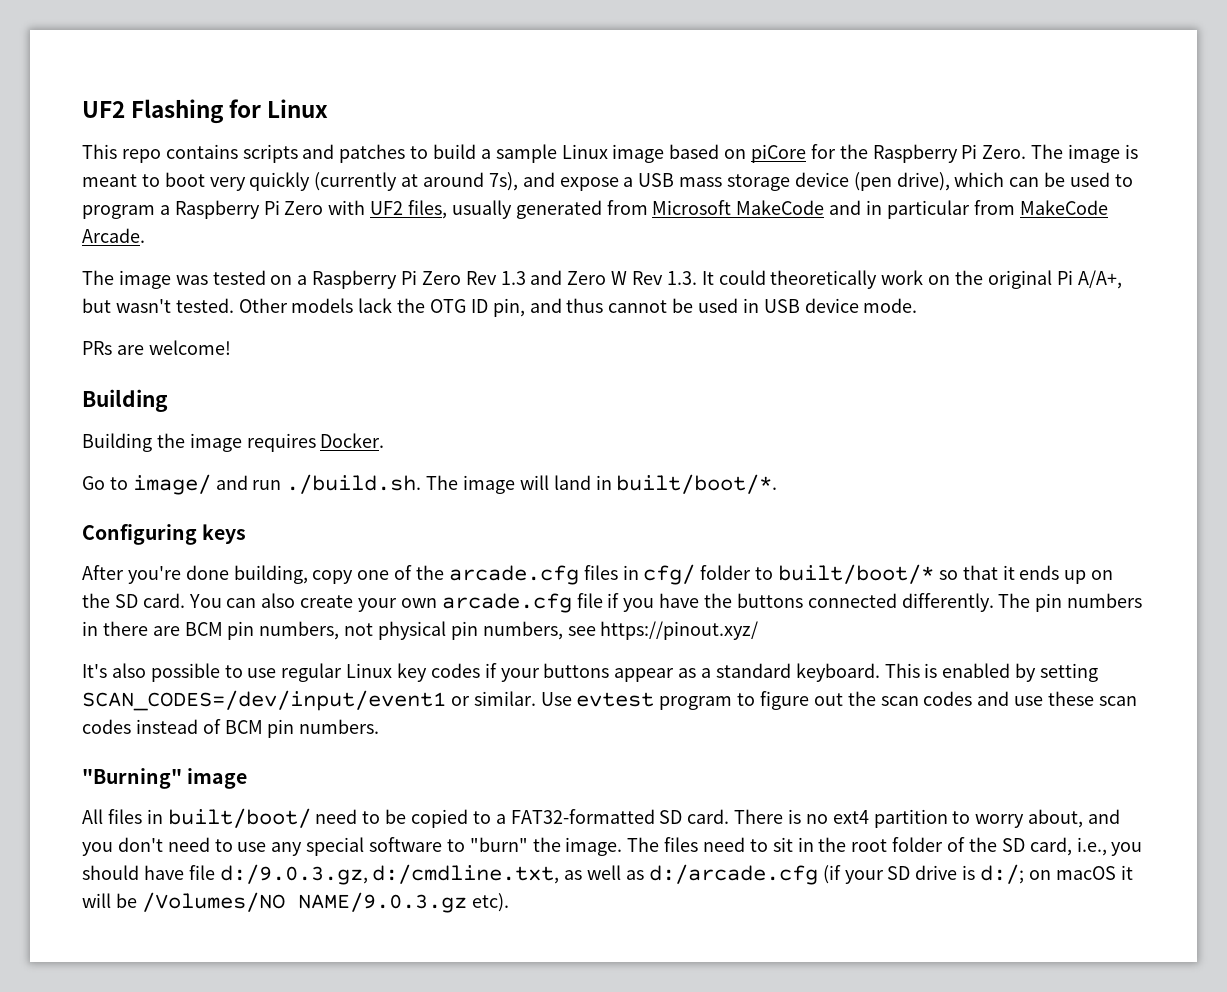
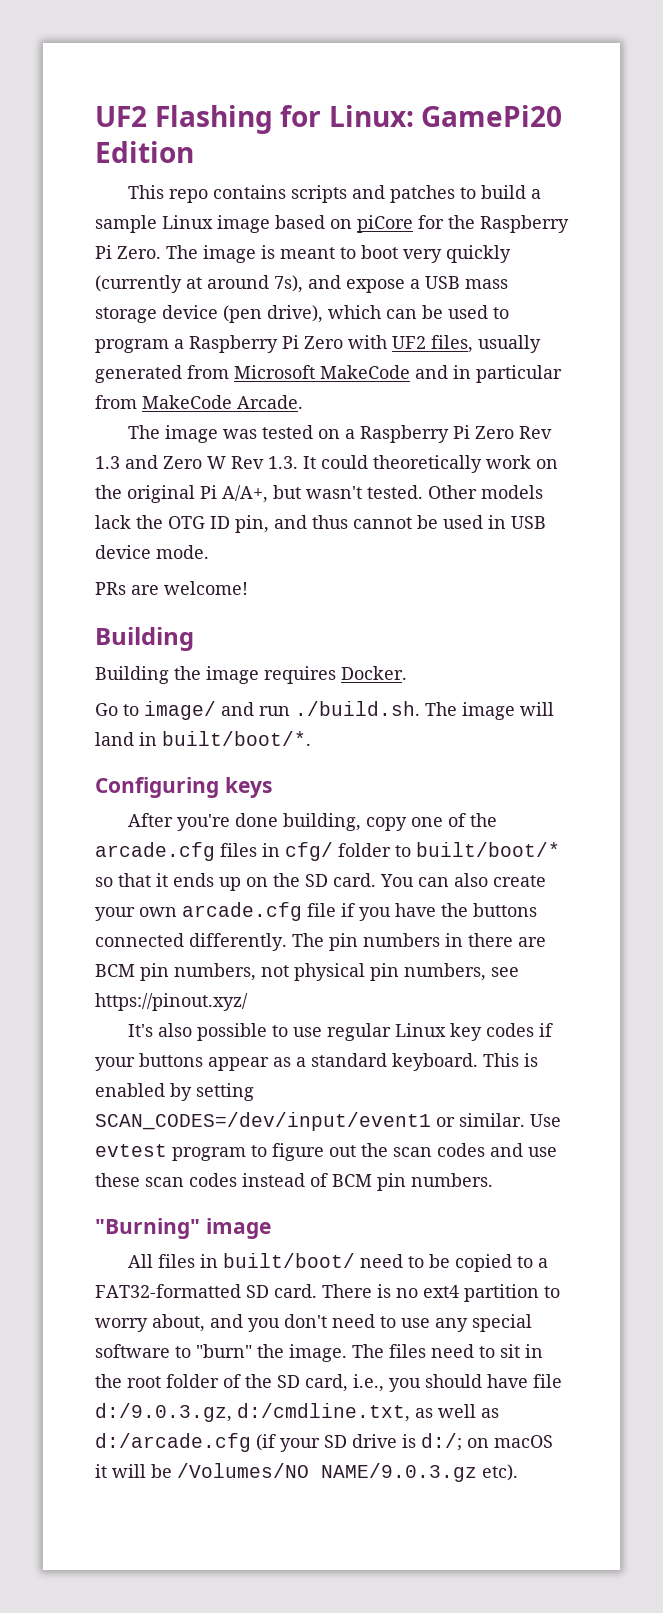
[267,99,329,118] Linux -> [328,105,563,127] [95,141,194,163] Linux: GamePi20 Edition

